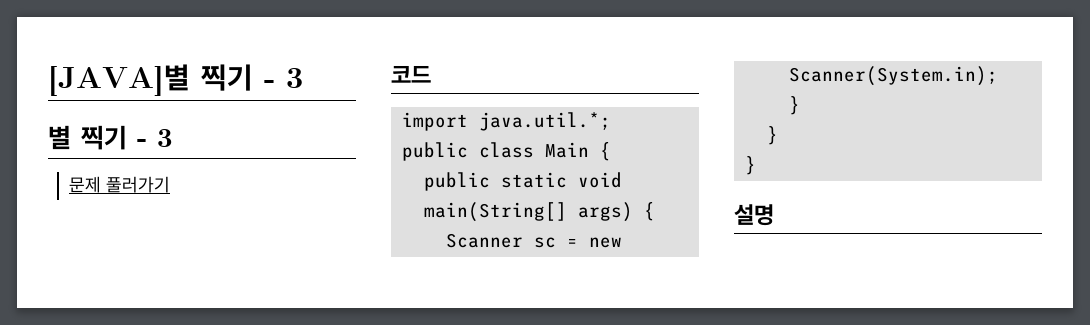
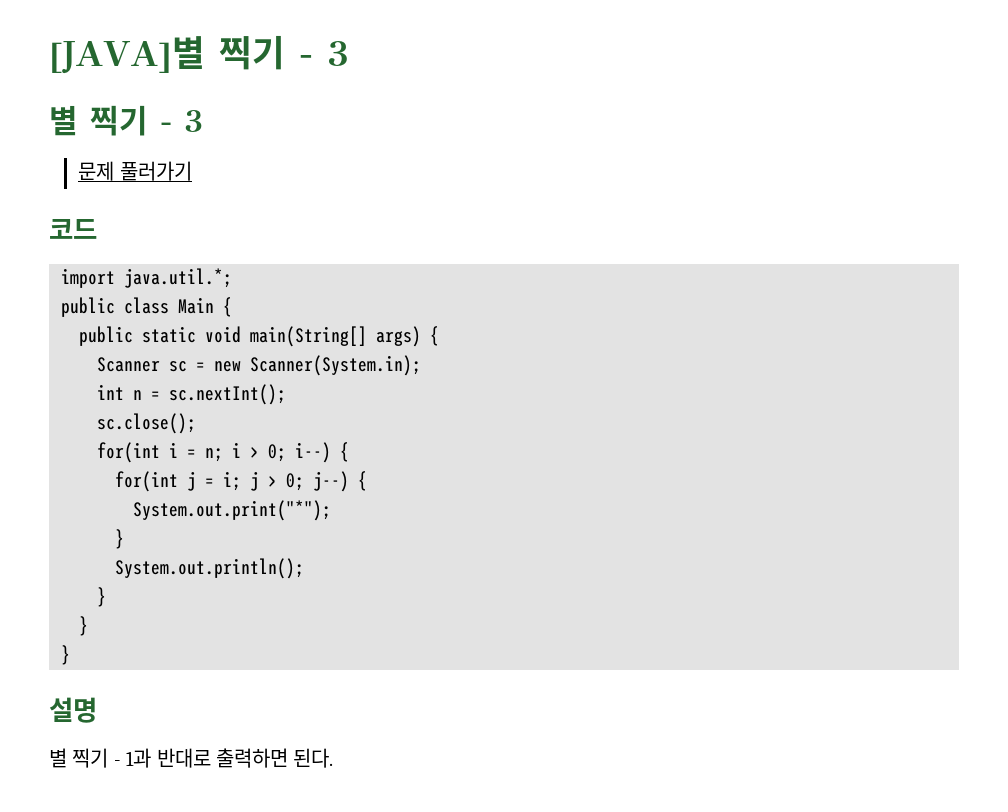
[788,96,800,115] [766,126,778,145] [744,156,756,175] [734,204,774,226] } // } // } // 설명 -> [97,384,286,405] [97,413,196,434] [97,442,349,463] [115,471,367,492] [133,500,331,521] [115,529,124,549] [115,558,304,579] [97,587,106,607] [79,616,88,636] [61,645,70,665] [49,697,97,723] [49,748,334,768] int n = sc.nextInt(); // sc.close(); // for(int i = n; i > 0; i--) { // for(int j = i; j > 0; j--) { // System.out.print("*"); // } // System.out.println(); // } // } // } // 설명 // 별 찍기 - 1과 반대로 출력하면 된다.

